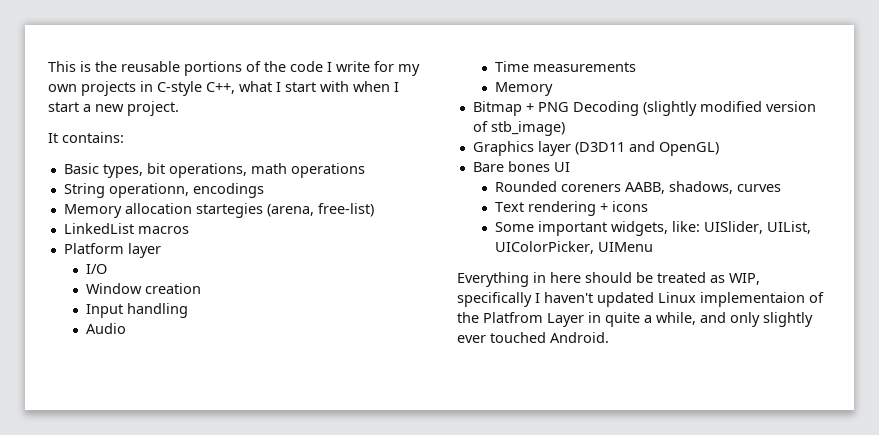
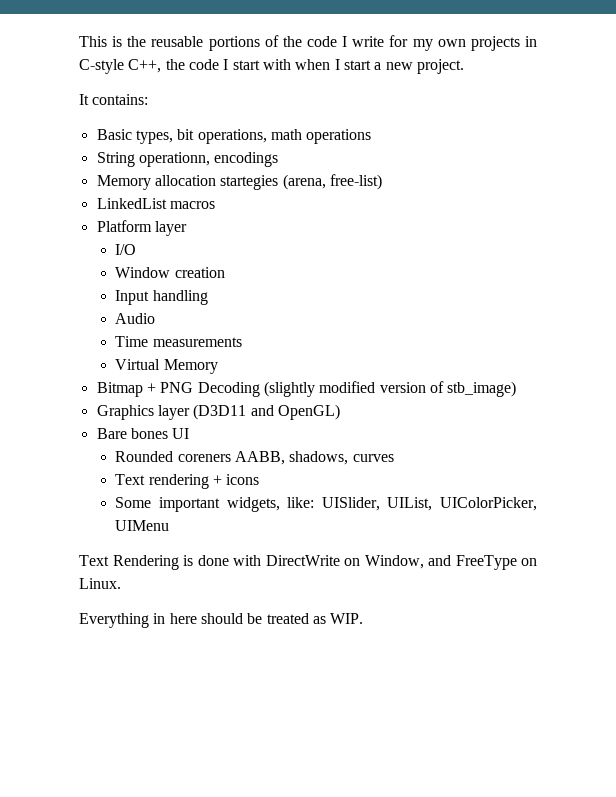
[239,81,272,92] what -> [165,59,219,70] the code
(636, 67) none -> [115,359,161,370] Virtual
(653, 247) none -> [79,555,537,570] [79,578,121,589] // Text Rendering is done with DirectWrite on Window, and FreeType on Linux.
[729,273,760,285] [457,292,824,307] [457,312,813,327] [457,332,609,343] WIP, specifically I haven't updated Linux implementaion of the Platfrom Layer in quite a while, and only slightly ever touched Android. -> [330,613,364,624] WIP.

